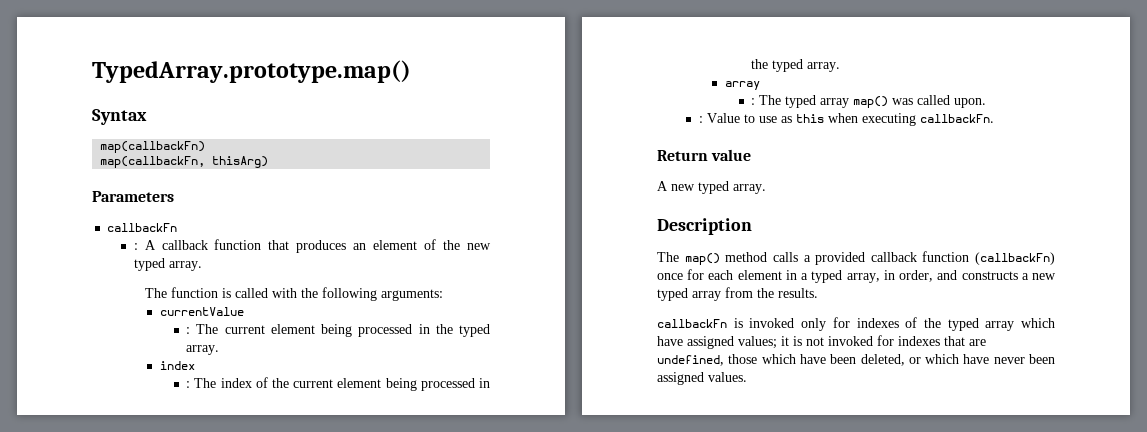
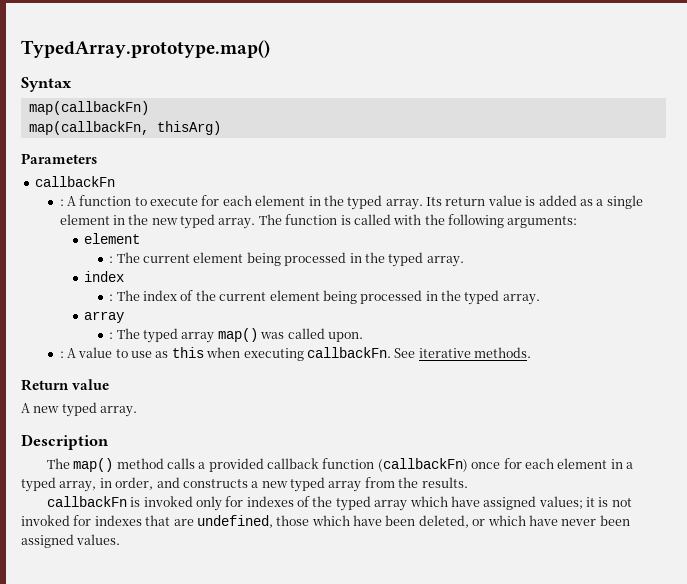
[161,239,437,253] callback function that produces an element of -> [79,195,643,210] [59,214,125,225] function to execute for each element in the typed array. Its return value is added as a single element in
(202, 266) // -> (256, 223) none
[159,307,244,316] currentValue -> [84,233,141,244] element
[706,113,740,123] Value -> [66,347,113,358] A value
(994, 118) none -> [394,347,532,358] See iterative methods.

